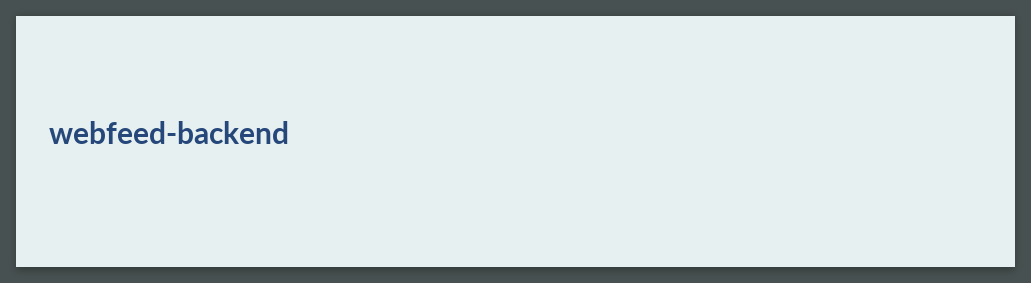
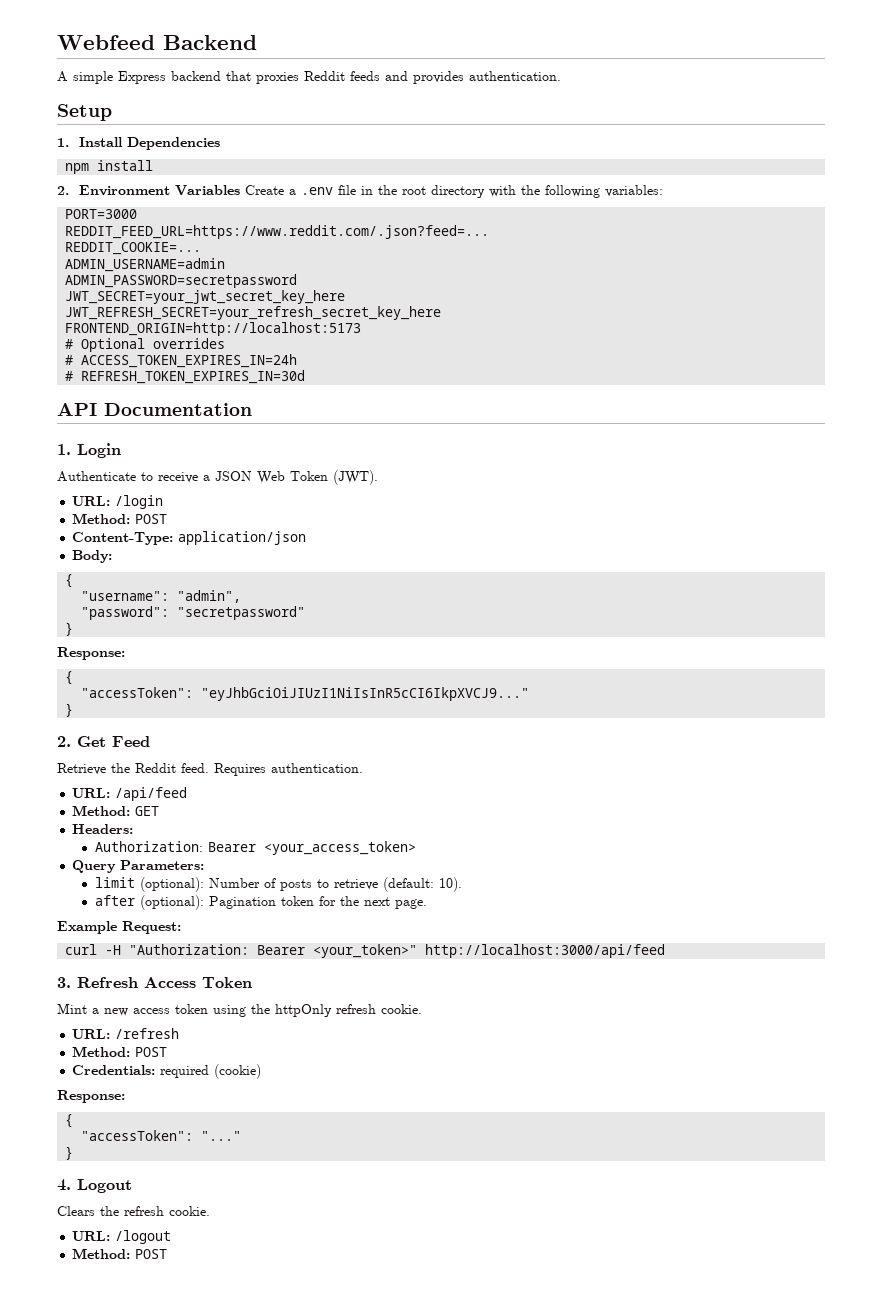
[49,121,289,144] webfeed-backend -> [57,35,257,50] [57,71,561,84] [57,104,112,121] [57,137,221,150] [65,160,154,174] [57,185,664,198] [65,209,138,219] [65,225,490,239] [65,242,202,255] [65,258,226,272] [65,274,298,288] [65,290,346,304] [65,306,442,320] [65,322,362,336] [65,338,226,352] [65,354,298,368] [65,370,306,384] [57,403,252,416] [57,443,121,458] [57,470,378,485] [72,495,164,509] [72,513,168,524] [72,531,307,545] [72,550,113,563] [65,574,74,588] [81,590,242,603] [81,606,306,620] [65,622,74,636] [57,647,125,660] [65,671,74,685] [81,687,530,701] [65,703,74,717] [57,736,150,747] [57,763,363,776] [72,787,188,801] [72,805,160,816] [72,824,134,834] [94,841,416,855] [72,860,205,873] [94,877,462,892] [94,895,427,910] [57,921,181,934] [65,944,666,958] [57,977,252,988] [57,1003,422,1017] [72,1028,180,1039] [72,1046,168,1057] [72,1064,262,1079] [57,1090,125,1103] [65,1114,74,1128] [81,1130,242,1141] [65,1146,74,1160] [57,1179,132,1193] [57,1206,210,1216] [72,1230,172,1244] [72,1248,168,1259] Webfeed Backend // A simple Express backend that proxies Reddit feeds and provides authentication. // Setup // 1. Install Dependencies // npm install // 2. Environment Variables Create a .env file in the root directory with the following variables: // PORT=3000 // REDDIT_FEED_URL=https://www.reddit.com/.json?feed=... // REDDIT_COOKIE=... // ADMIN_USERNAME=admin // ADMIN_PASSWORD=secretpassword // JWT_SECRET=your_jwt_secret_key_here // JWT_REFRESH_SECRET=your_refresh_secret_key_here // FRONTEND_ORIGIN=http://localhost:5173 // # Optional overrides // # ACCESS_TOKEN_EXPIRES_IN=24h // # REFRESH_TOKEN_EXPIRES_IN=30d // API Documentation // 1. Login // Authenticate to receive a JSON Web Token (JWT). // URL: /login // Method: POST // Content-Type: application/json // Body: // { // "username": "admin", // "password": "secretpassword" // } // Response: // { // "accessToken": "eyJhbGciOiJIUzI1NiIsInR5cCI6IkpXVCJ9..." // } // 2. Get Feed // Retrieve the Reddit feed. Requires authentication. // URL: /api/feed // Method: GET // Headers: // Authorization: Bearer <your_access_token> // Query Parameters: // limit (optional): Number of posts to retrieve (default: 10). // after (optional): Pagination token for the next page. // Example Request: // curl -H "Authorization: Bearer <your_token>" http://localhost:3000/api/feed // 3. Refresh Access Token // Mint a new access token using the httpOnly refresh cookie. // URL: /refresh // Method: POST // Credentials: required (cookie) // Response: // { // "accessToken": "..." // } // 4. Logout // Clears the refresh cookie. // URL: /logout // Method: POST

